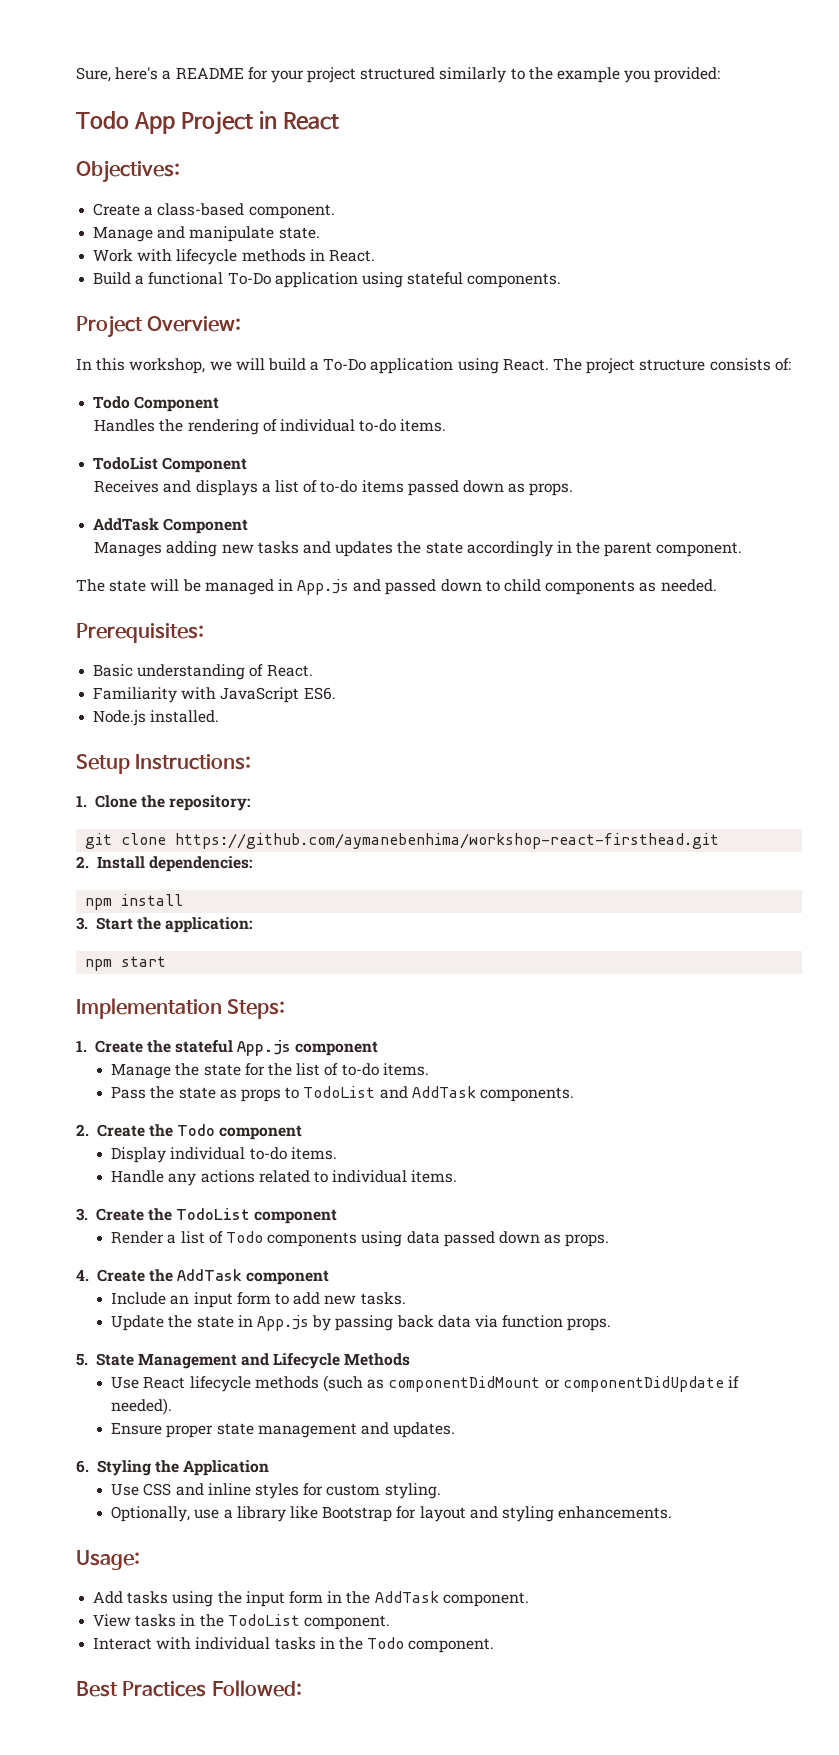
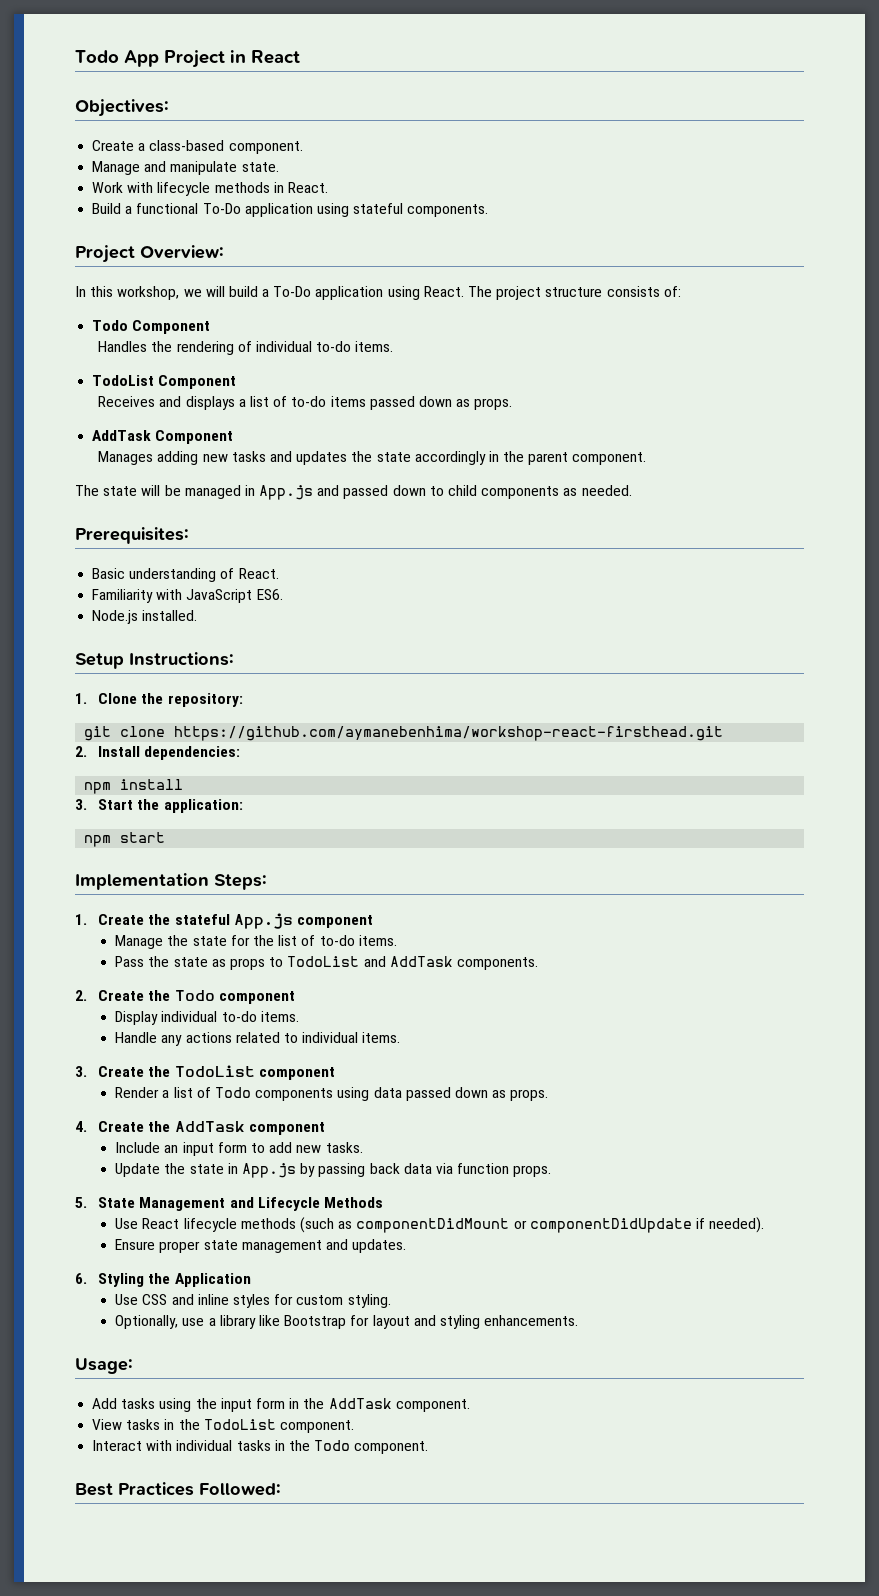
[76,67,721,83] Sure, here's a README for your project structured similarly to the example you provided: // -> (75, 56) none

